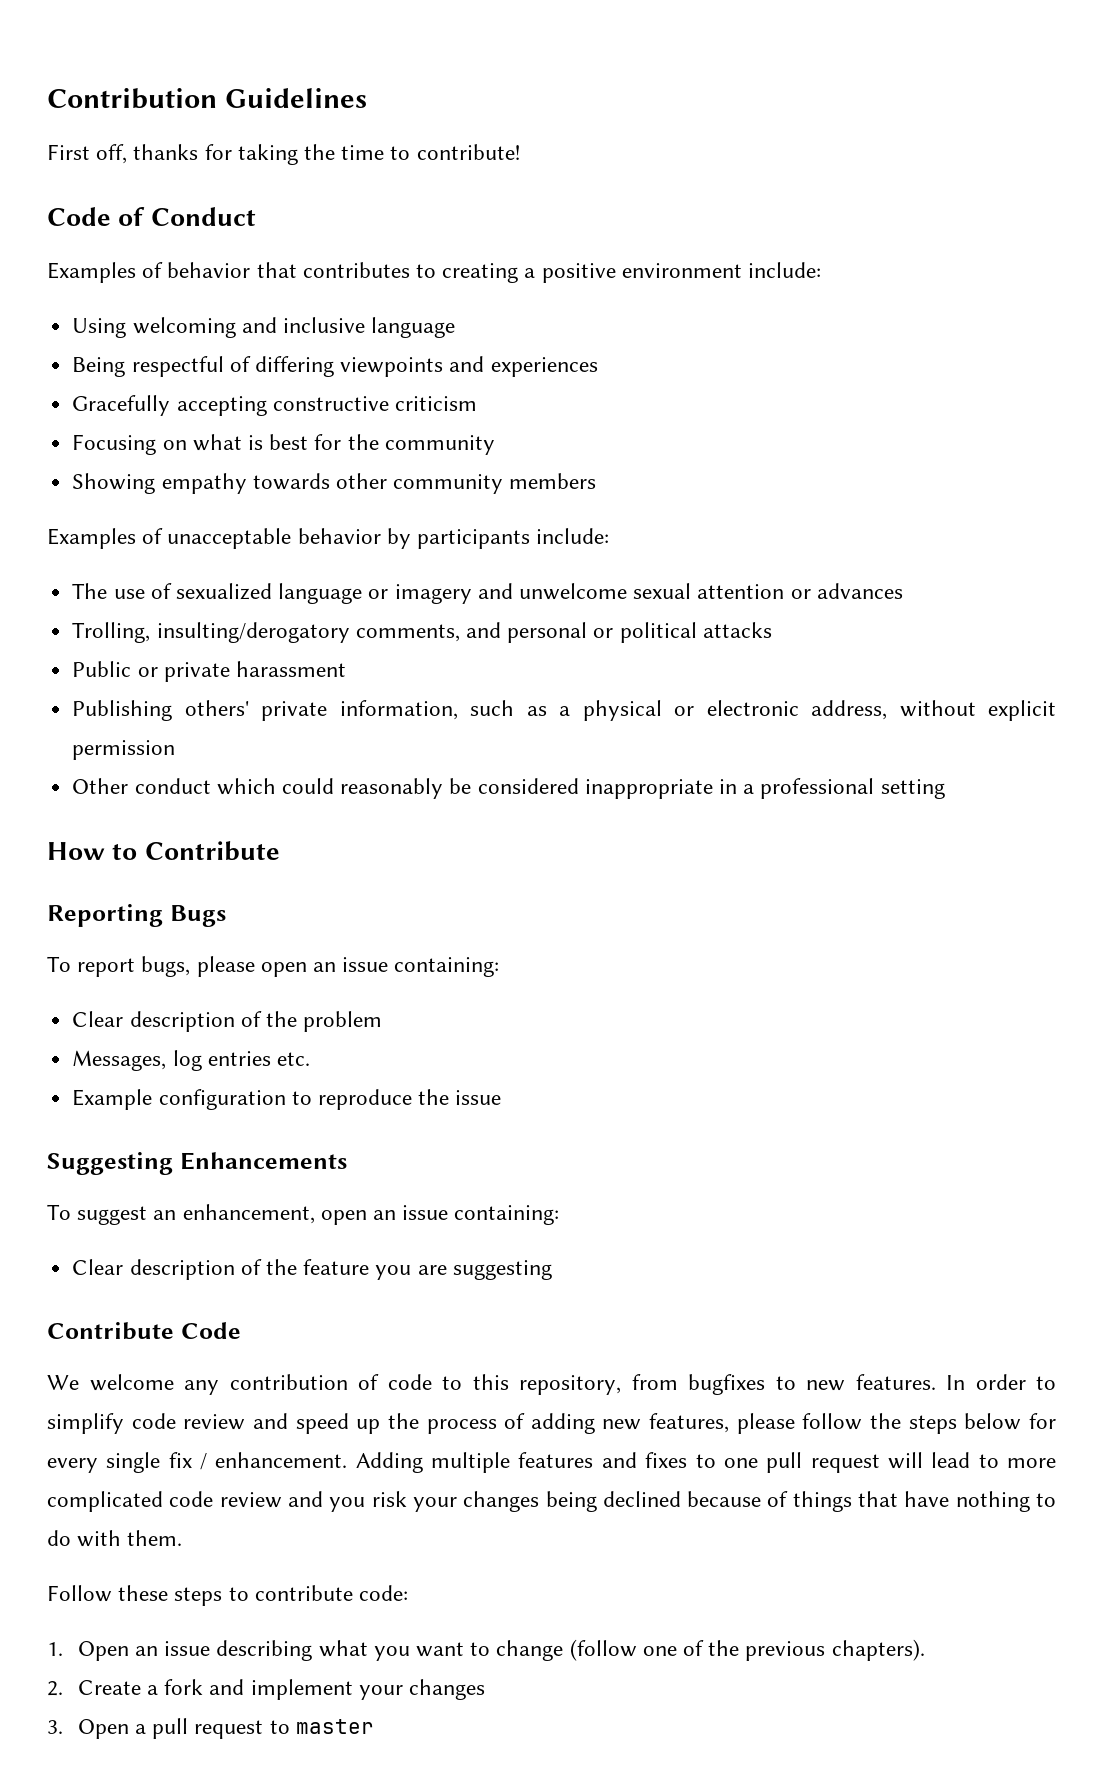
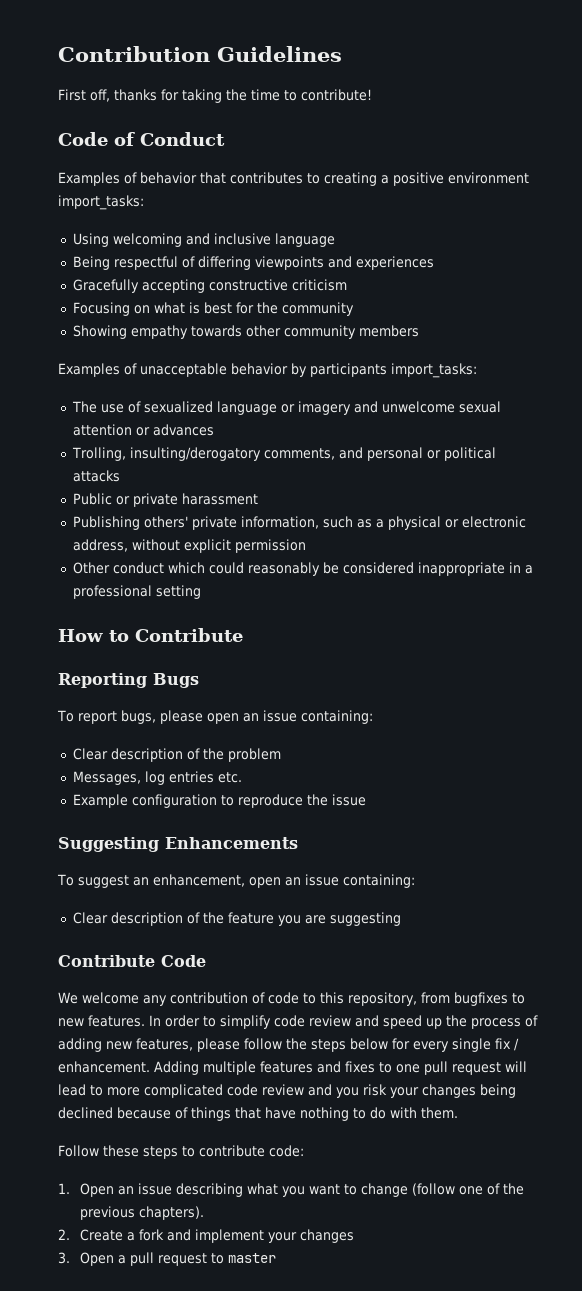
[748,262,822,278] include: -> [58,195,144,210] import_tasks:
[536,528,610,544] include: -> [391,363,477,378] import_tasks:

